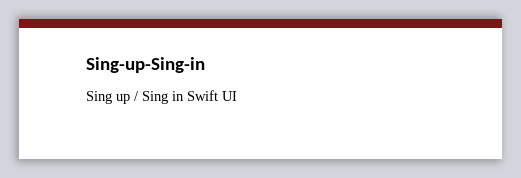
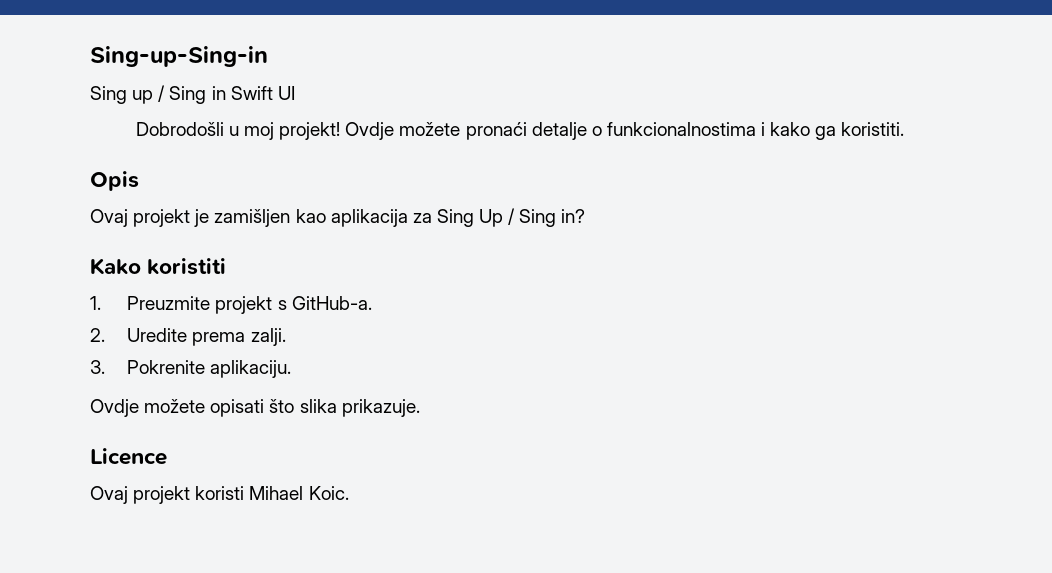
(237, 96) none -> [135,122,905,140] [90,171,139,191] [90,208,586,227] [90,258,227,275] [90,296,372,314] [90,328,286,346] [90,360,292,378] [90,399,420,417] [90,448,167,465] [90,486,349,504] // Dobrodošli u moj projekt! Ovdje možete pronaći detalje o funkcionalnostima i kako ga koristiti. // Opis // Ovaj projekt je zamišljen kao aplikacija za Sing Up / Sing in? // Kako koristiti // 1. Preuzmite projekt s GitHub-a. // 2. Uredite prema zalji. // 3. Pokrenite aplikaciju. // Ovdje možete opisati što slika prikazuje. // Licence // Ovaj projekt koristi Mihael Koic.

